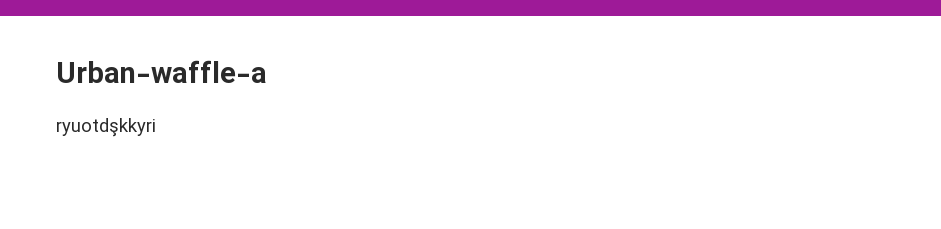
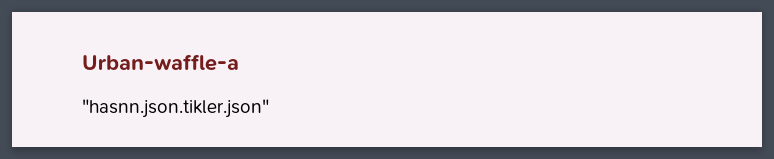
[56,118,156,137] ryuotdşkkyri -> [82,99,269,118] "hasnn.json.tikler.json"

